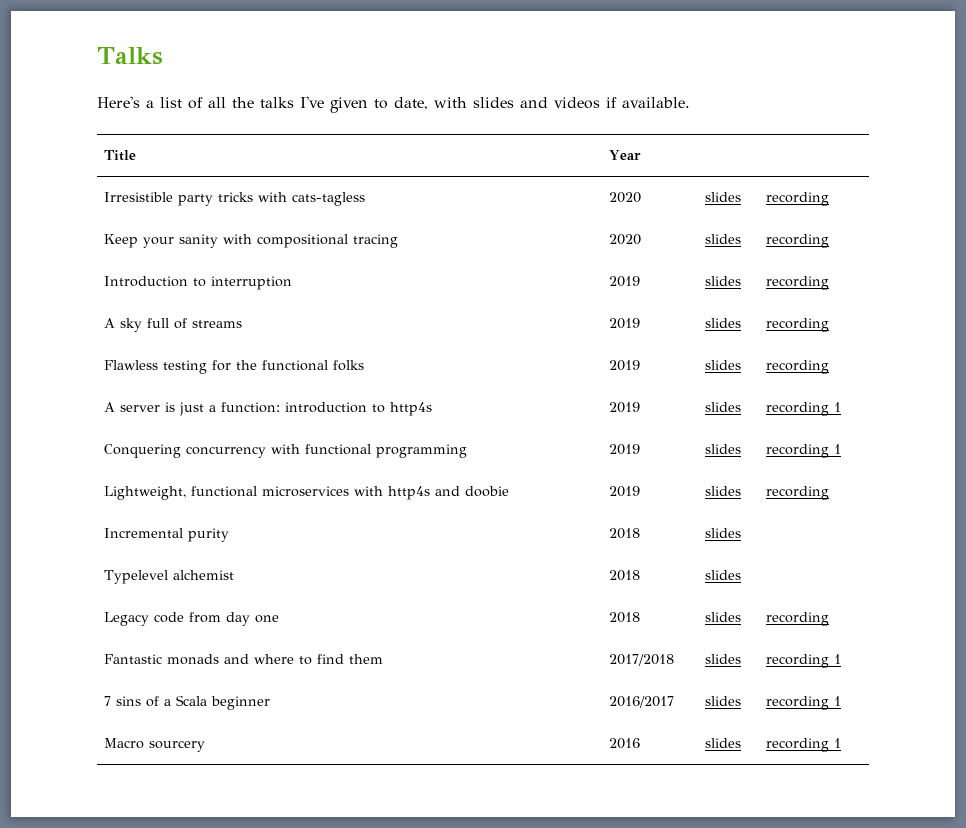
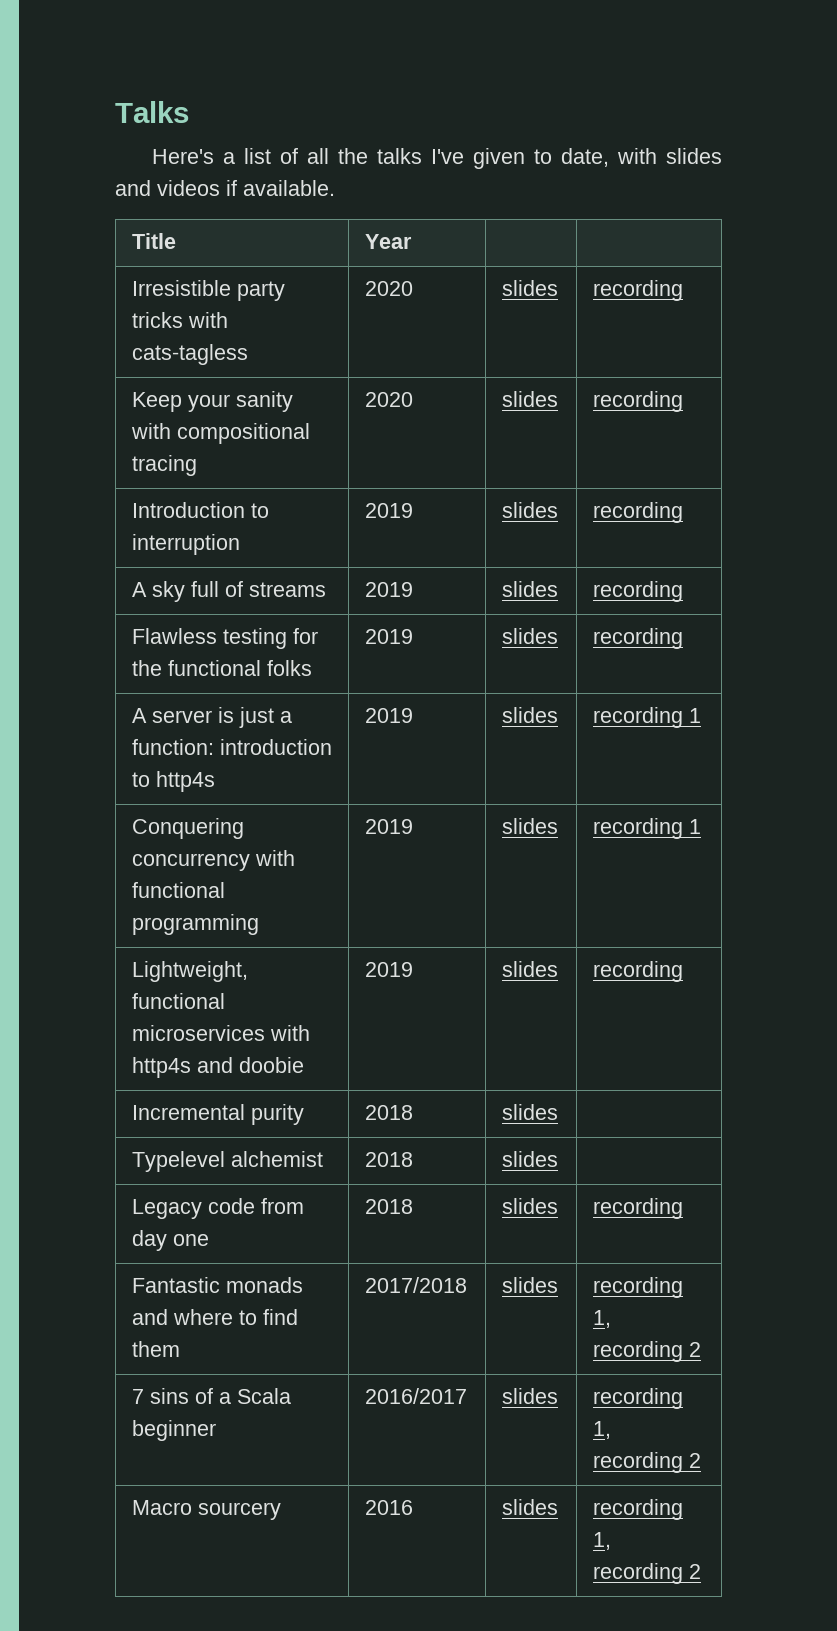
[834,654,842,664] 1 -> [592,1310,611,1328] [592,1341,701,1362] 1, recording 2
[834,696,842,706] 1 -> [592,1421,611,1439] [592,1452,701,1473] 1, recording 2
[834,738,842,748] 1 -> [592,1532,611,1550] [592,1563,701,1584] 1, recording 2

